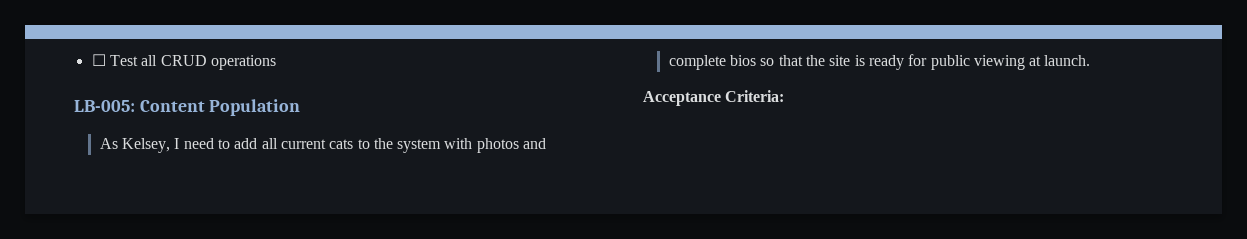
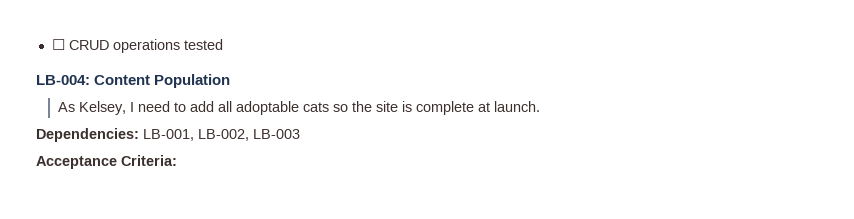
[109,55,158,66] Test all -> (65, 44) none
[74,100,135,112] // LB-005: -> [183,39,223,50] [36,75,90,85] tested // LB-004:
[280,138,547,153] [668,54,1091,70] current cats to the system with photos and complete bios so that the site is ready for public viewing at launch. -> [235,101,540,115] [36,128,300,142] adoptable cats so the site is complete at launch. // Dependencies: LB-001, LB-002, LB-003

